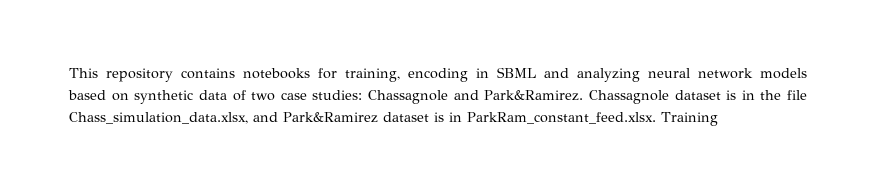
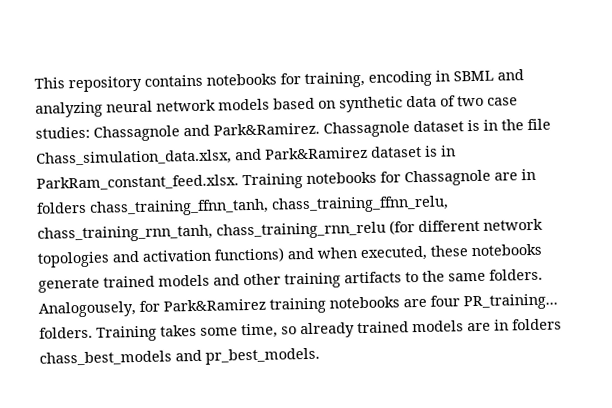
(718, 119) none -> [306,168,536,187] [36,195,449,217] [37,218,543,243] [37,243,542,268] [38,268,543,293] [38,293,558,318] [39,318,562,342] [39,347,320,366] notebooks for Chassagnole are in folders chass_training_ffnn_tanh, chass_training_ffnn_relu, chass_training_rnn_tanh, chass_training_rnn_relu (for different network topologies and activation functions) and when executed, these notebooks generate trained models and other training artifacts to the same folders. Analogousely, for Park&Ramirez training notebooks are four PR_training... folders. Training takes some time, so already trained models are in folders chass_best_models and pr_best_models.

